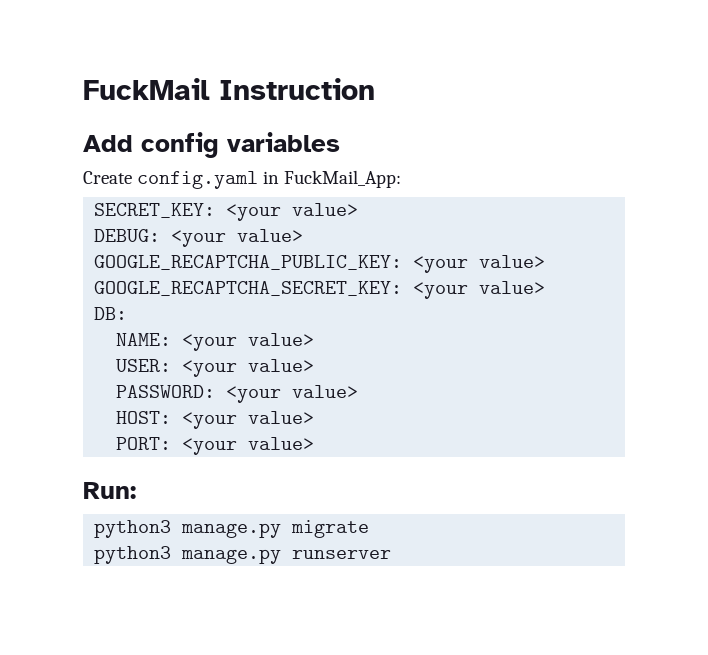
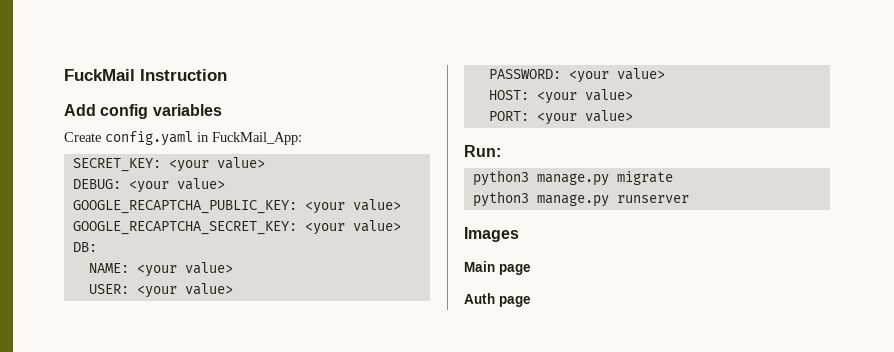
(392, 554) none -> [464,227,519,242] [464,261,531,275] [464,293,531,307] // Images // Main page // Auth page

